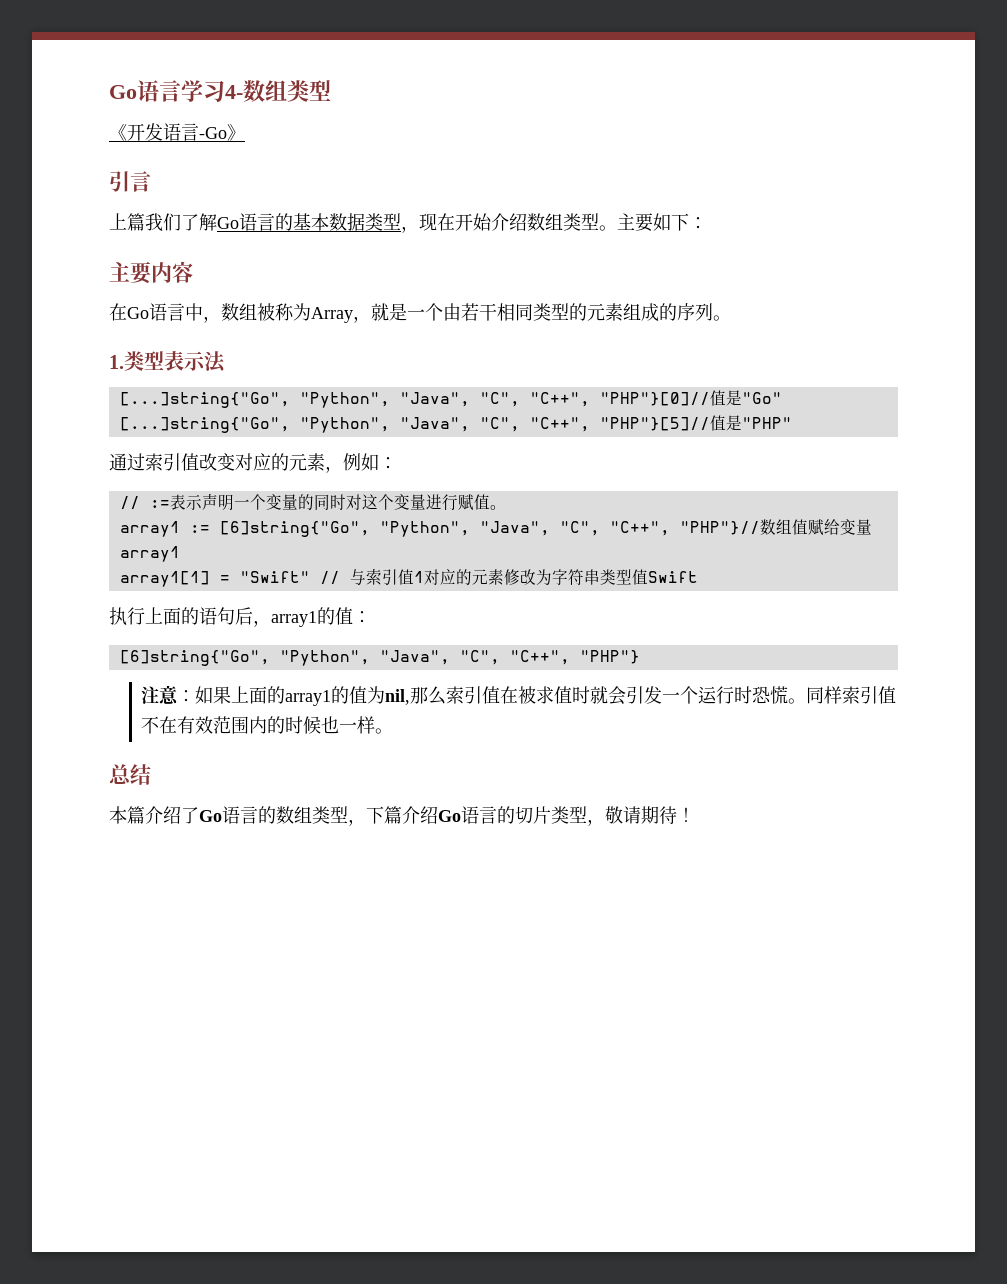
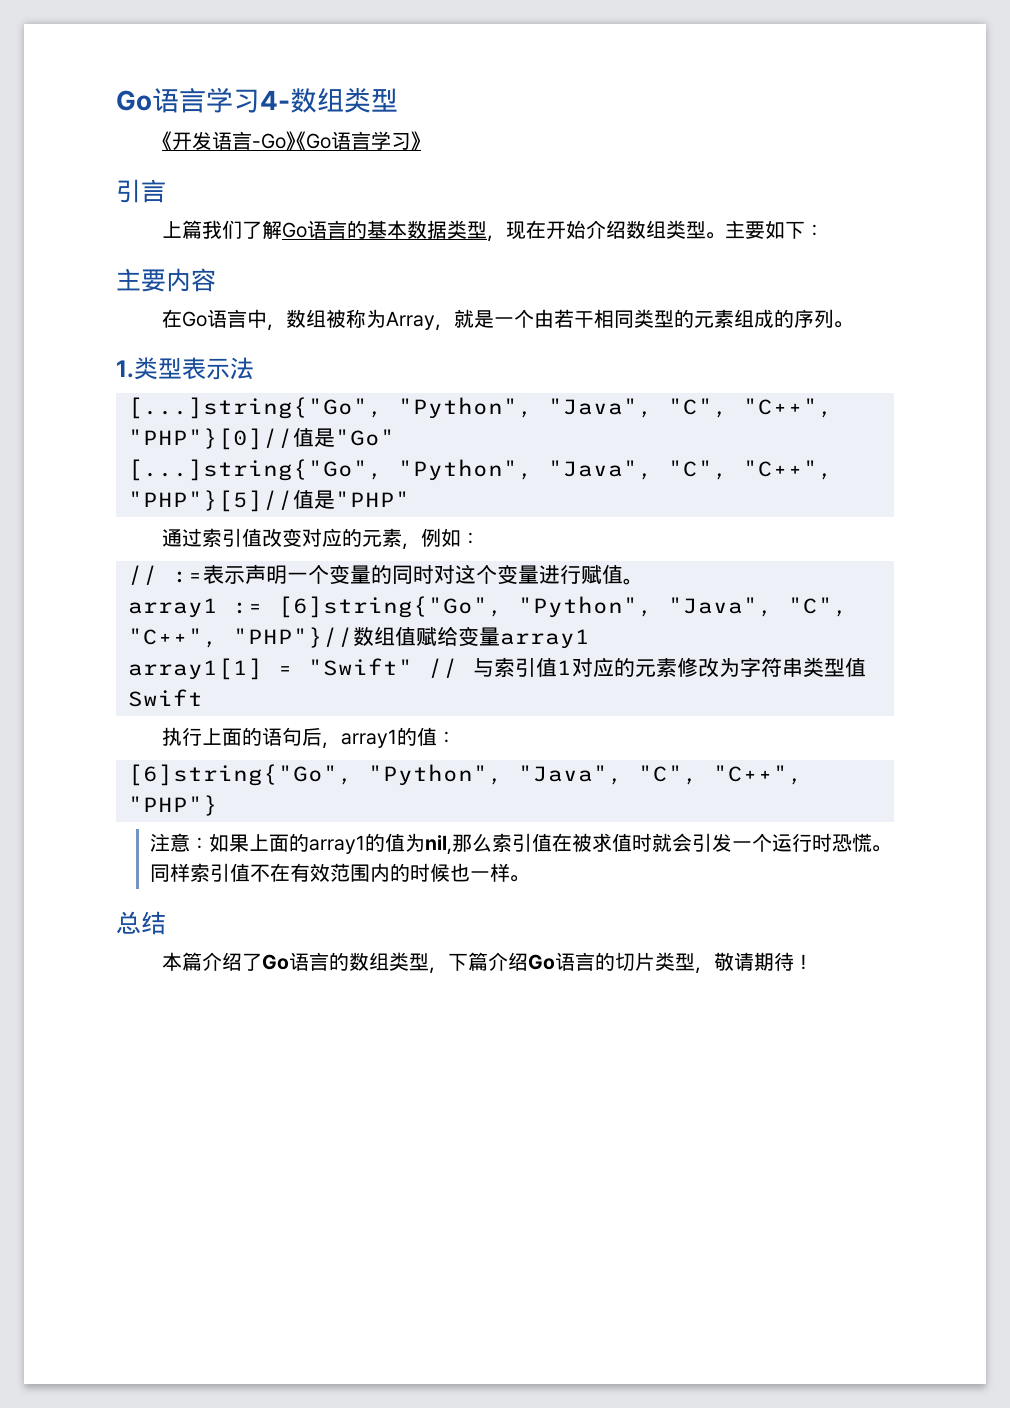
(245, 132) none -> [296,131,422,151] 《Go语言学习》

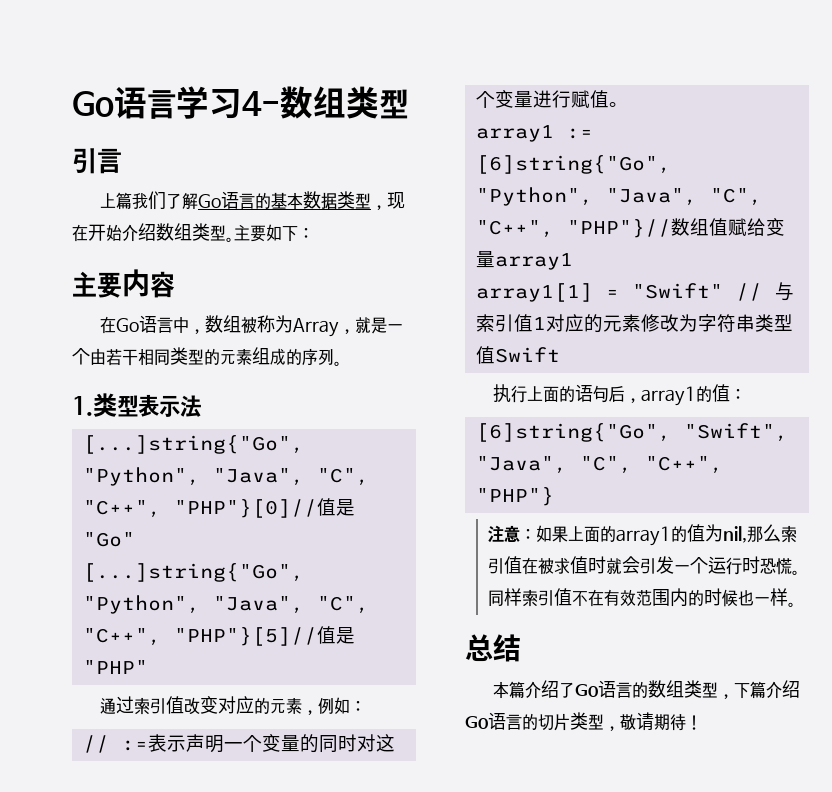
[162,131,422,151] // 《开发语言-Go》《Go语言学习》 -> (408, 104) none
[368,764,503,786] "Python", -> [683,423,788,442] "Swift",

